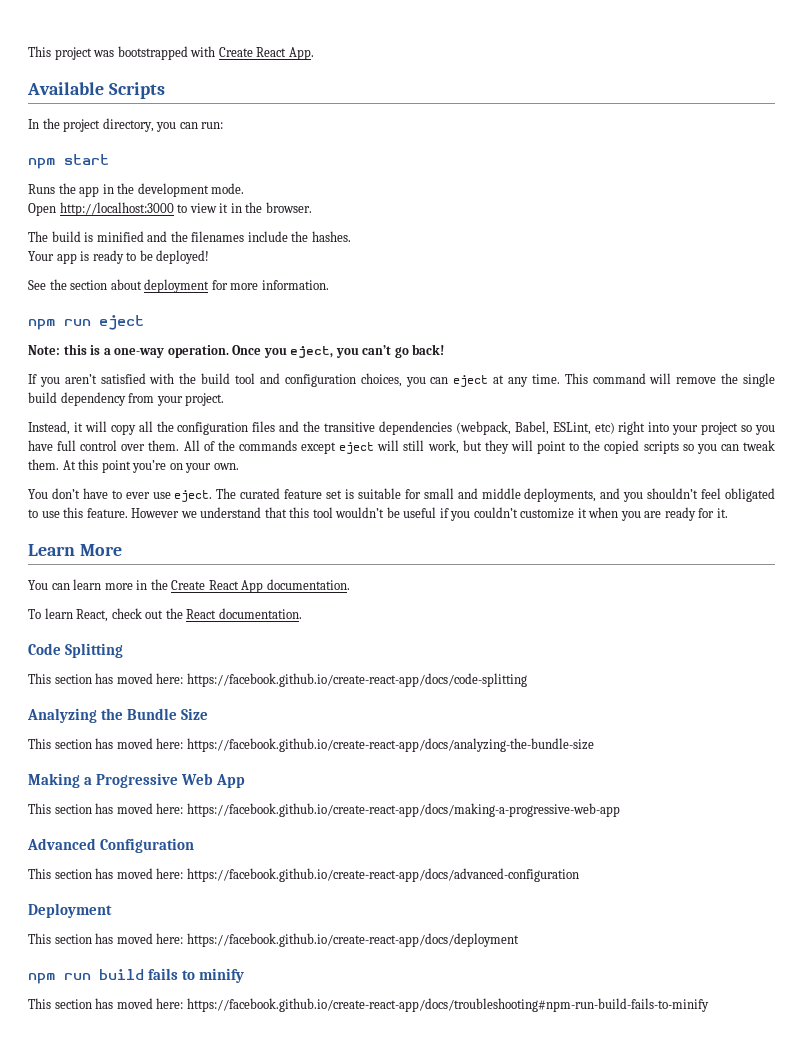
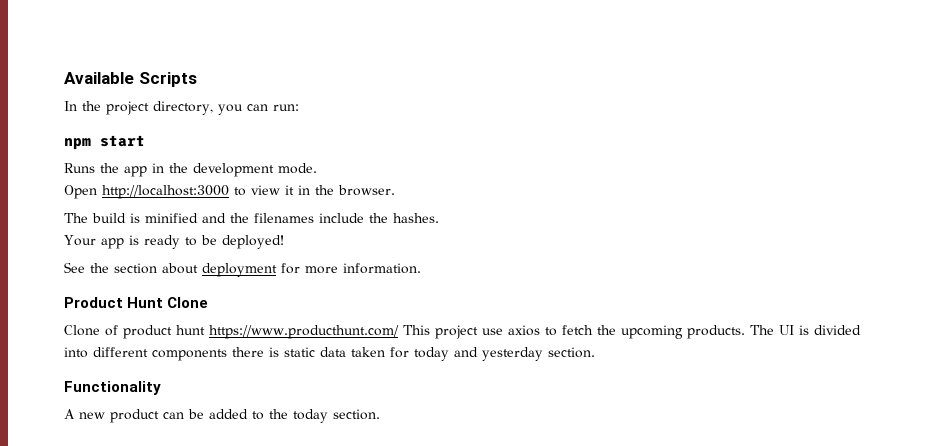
[28,46,314,60] This project was bootstrapped with Create React App. // -> (64, 78) none
[28,315,144,330] [28,344,445,358] [28,373,776,387] [28,392,225,406] [28,421,776,435] [28,440,776,454] [28,459,239,473] [28,488,776,502] [28,507,728,521] [28,544,122,556] [28,579,350,593] [28,608,302,622] [28,643,124,658] [28,673,527,687] [27,708,209,723] [28,738,594,752] [28,773,246,788] [28,803,620,817] [27,838,195,853] [28,868,579,882] [28,903,112,918] [28,933,519,947] [28,968,245,984] [28,998,709,1012] npm run eject // Note: this is a one-way operation. Once you eject, you can’t go back! // If you aren’t satisfied with the build tool and configuration choices, you can eject at any time. This command will remove the single build dependency from your project. // Instead, it will copy all the configuration files and the transitive dependencies (webpack, Babel, ESLint, etc) right into your project so you have full control over them. All of the commands except eject will still work, but they will point to the copied scripts so you can tweak them. At this point you’re on your own. // You don’t have to ever use eject. The curated feature set is suitable for small and middle deployments, and you shouldn’t feel obligated to use this feature. However we understand that this tool wouldn’t be useful if you couldn’t customize it when you are ready for it. // Learn More // You can learn more in the Create React App documentation. // To learn React, check out the React documentation. // Code Splitting // This section has moved here: https://facebook.github.io/create-react-app/docs/code-splitting // Analyzing the Bundle Size // This section has moved here: https://facebook.github.io/create-react-app/docs/analyzing-the-bundle-size // Making a Progressive Web App // This section has moved here: https://facebook.github.io/create-react-app/docs/making-a-progressive-web-app // Advanced Configuration // This section has moved here: https://facebook.github.io/create-react-app/docs/advanced-configuration // Deployment // This section has moved here: https://facebook.github.io/create-react-app/docs/deployment // npm run build fails to minify // This section has moved here: https://facebook.github.io/create-react-app/docs/troubleshooting#npm-run-build-fails-to-minify -> [64,297,209,308] [64,325,861,339] [64,347,595,361] [64,381,161,395] [64,409,380,423] Product Hunt Clone // Clone of product hunt https://www.producthunt.com/ This project use axios to fetch the upcoming products. The UI is divided into different components there is static data taken for today and yesterday section. // Functionality // A new product can be added to the today section.

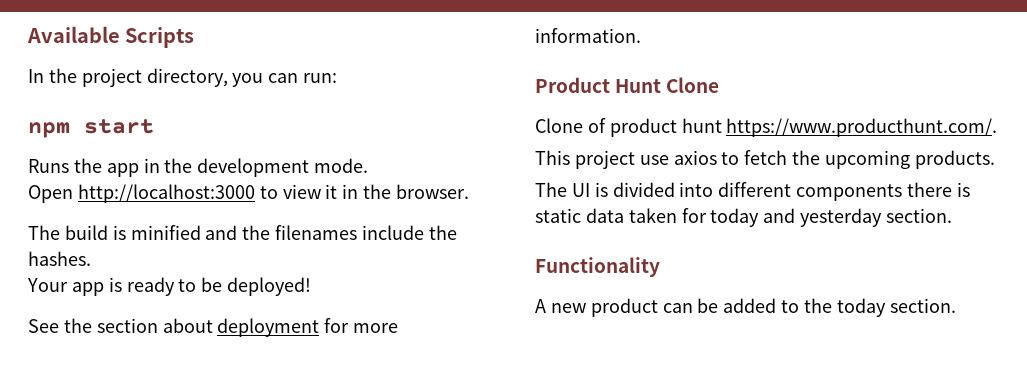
[209,325,399,339] https://www.producthunt.com/ -> [726,118,998,137] https://www.producthunt.com/. //
(745, 332) none -> (995, 159) //

